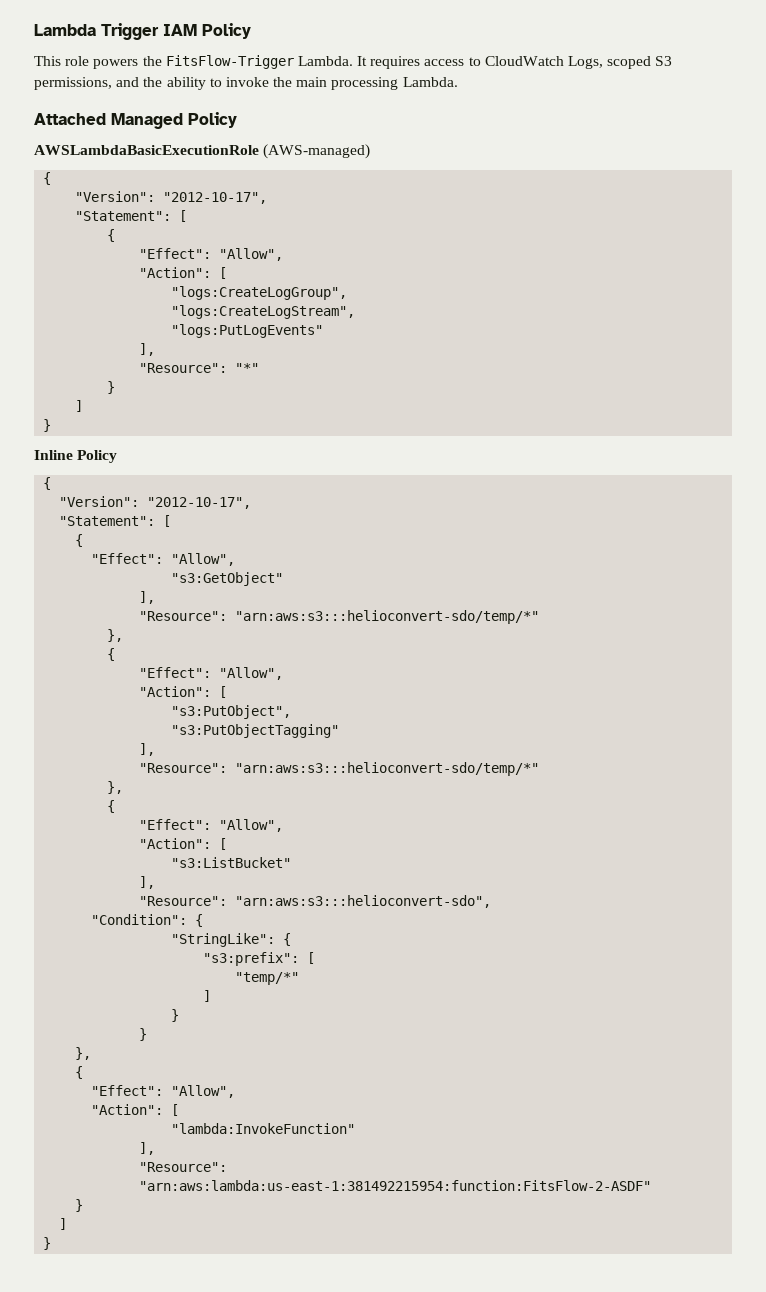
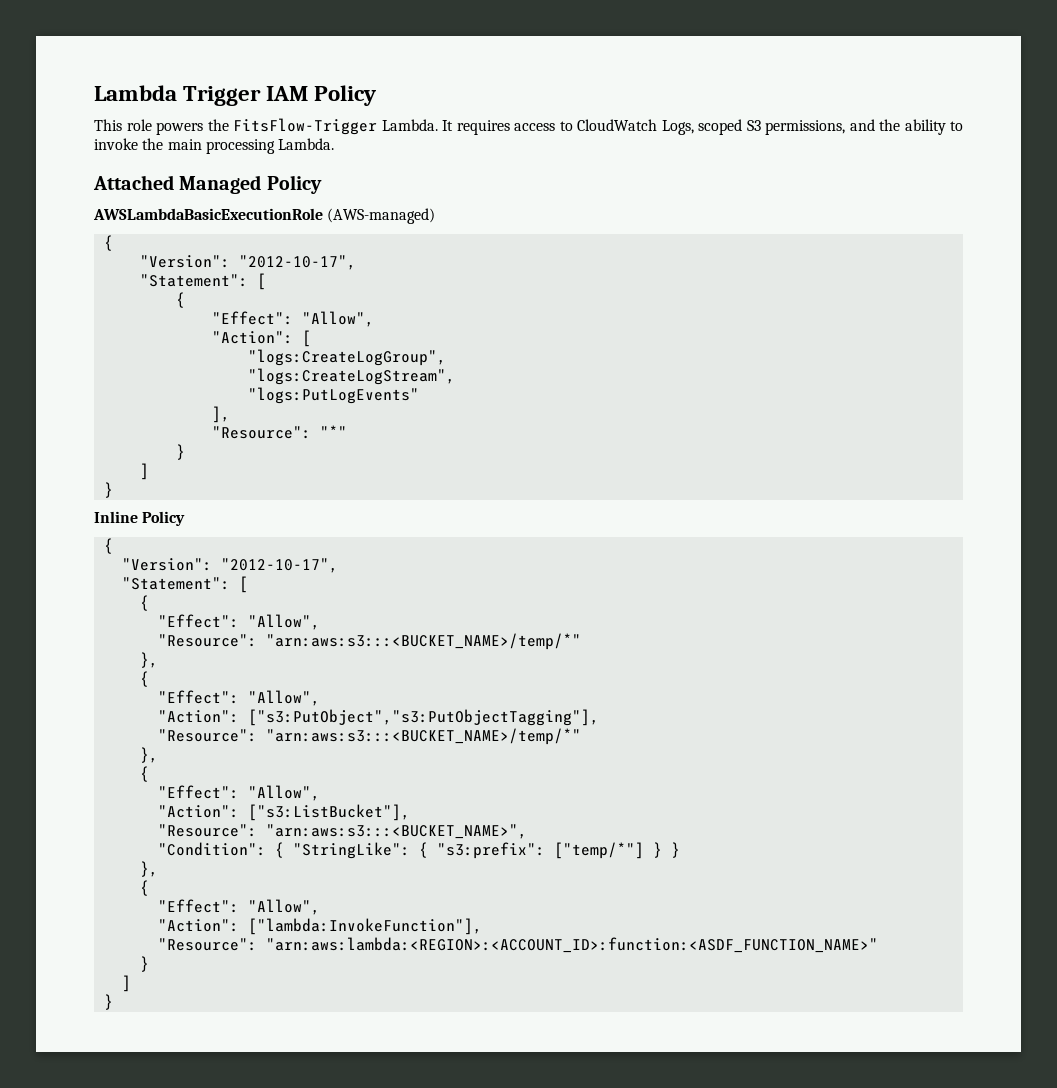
[171,572,284,586] [139,591,156,604] [139,610,540,624] [107,629,124,642] [107,648,116,661] [139,667,284,680] [139,686,228,698] [171,705,292,719] [171,724,340,738] [139,743,156,756] [139,762,540,776] [107,781,124,794] [107,800,116,813] [139,819,284,832] [139,838,228,850] [171,857,292,868] [139,876,156,889] [139,895,492,908] // "s3:GetObject" // ], // "Resource": "arn:aws:s3:::helioconvert-sdo/temp/*" // }, // { // "Effect": "Allow", // "Action": [ // "s3:PutObject", // "s3:PutObjectTagging" // ], // "Resource": "arn:aws:s3:::helioconvert-sdo/temp/*" // }, // { // "Effect": "Allow", // "Action": [ // "s3:ListBucket" // ], // "Resource": "arn:aws:s3:::helioconvert-sdo", -> [157,633,581,650] [139,652,158,668] [139,671,149,687] [157,690,320,706] [157,709,599,726] [157,728,581,745] [139,747,158,763] [139,766,149,782] [157,785,320,801] [157,804,410,821] [157,824,527,839] // "Resource": "arn:aws:s3:::<BUCKET_NAME>/temp/*" // }, // { // "Effect": "Allow", // "Action": ["s3:PutObject","s3:PutObjectTagging"], // "Resource": "arn:aws:s3:::<BUCKET_NAME>/temp/*" // }, // { // "Effect": "Allow", // "Action": ["s3:ListBucket"], // "Resource": "arn:aws:s3:::<BUCKET_NAME>",
(204, 920) // -> (284, 850) none
[203,952,316,966] [235,972,300,985] [203,990,212,1002] [171,1009,180,1022] // "s3:prefix": [ // "temp/*" // ] // } // -> [436,842,662,859] "s3:prefix": ["temp/*"] }
[171,1104,180,1116] [171,1123,356,1134] [139,1142,156,1155] [139,1162,228,1172] [139,1180,652,1191] [ // "lambda:InvokeFunction" // ], // "Resource": "arn:aws:lambda:us-east-1:381492215954:function:FitsFlow-2-ASDF" -> [247,918,482,935] [157,937,878,953] ["lambda:InvokeFunction"], // "Resource": "arn:aws:lambda:<REGION>:<ACCOUNT_ID>:function:<ASDF_FUNCTION_NAME>"

